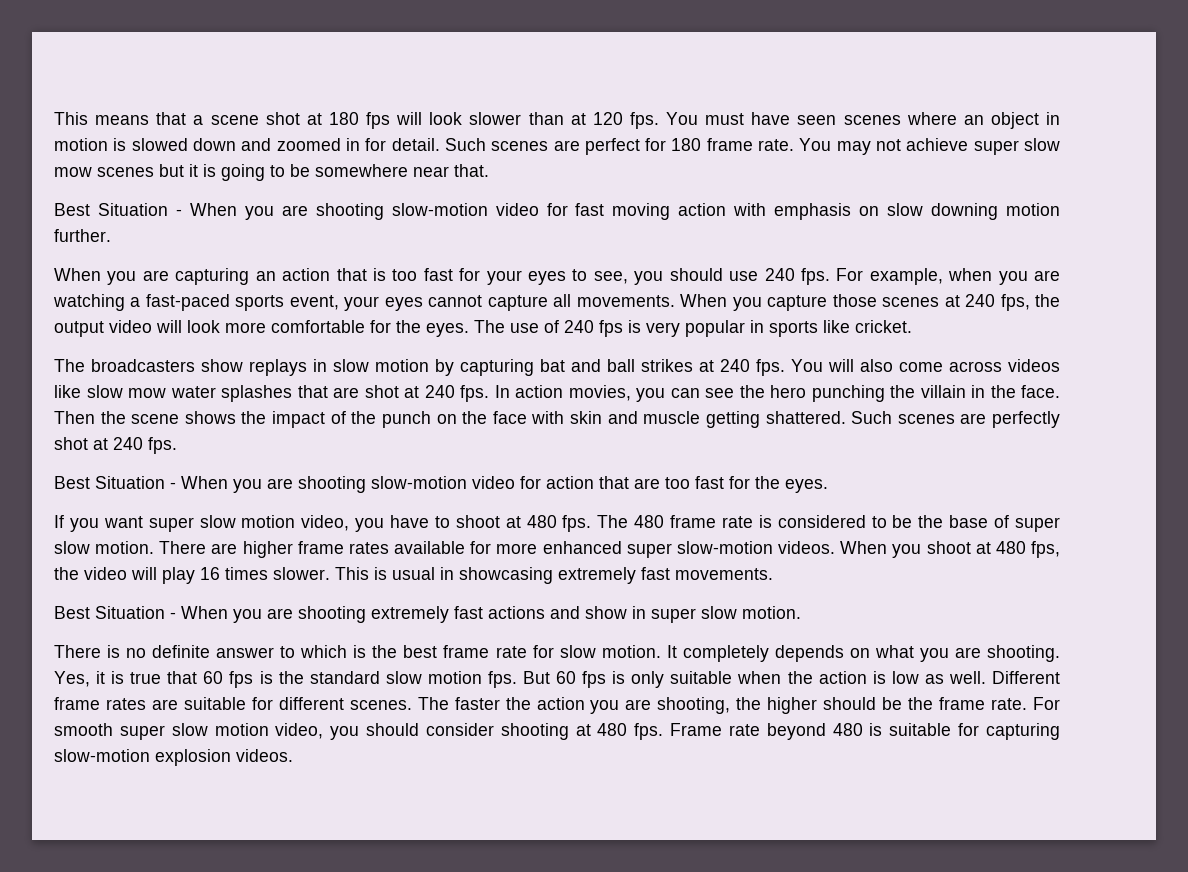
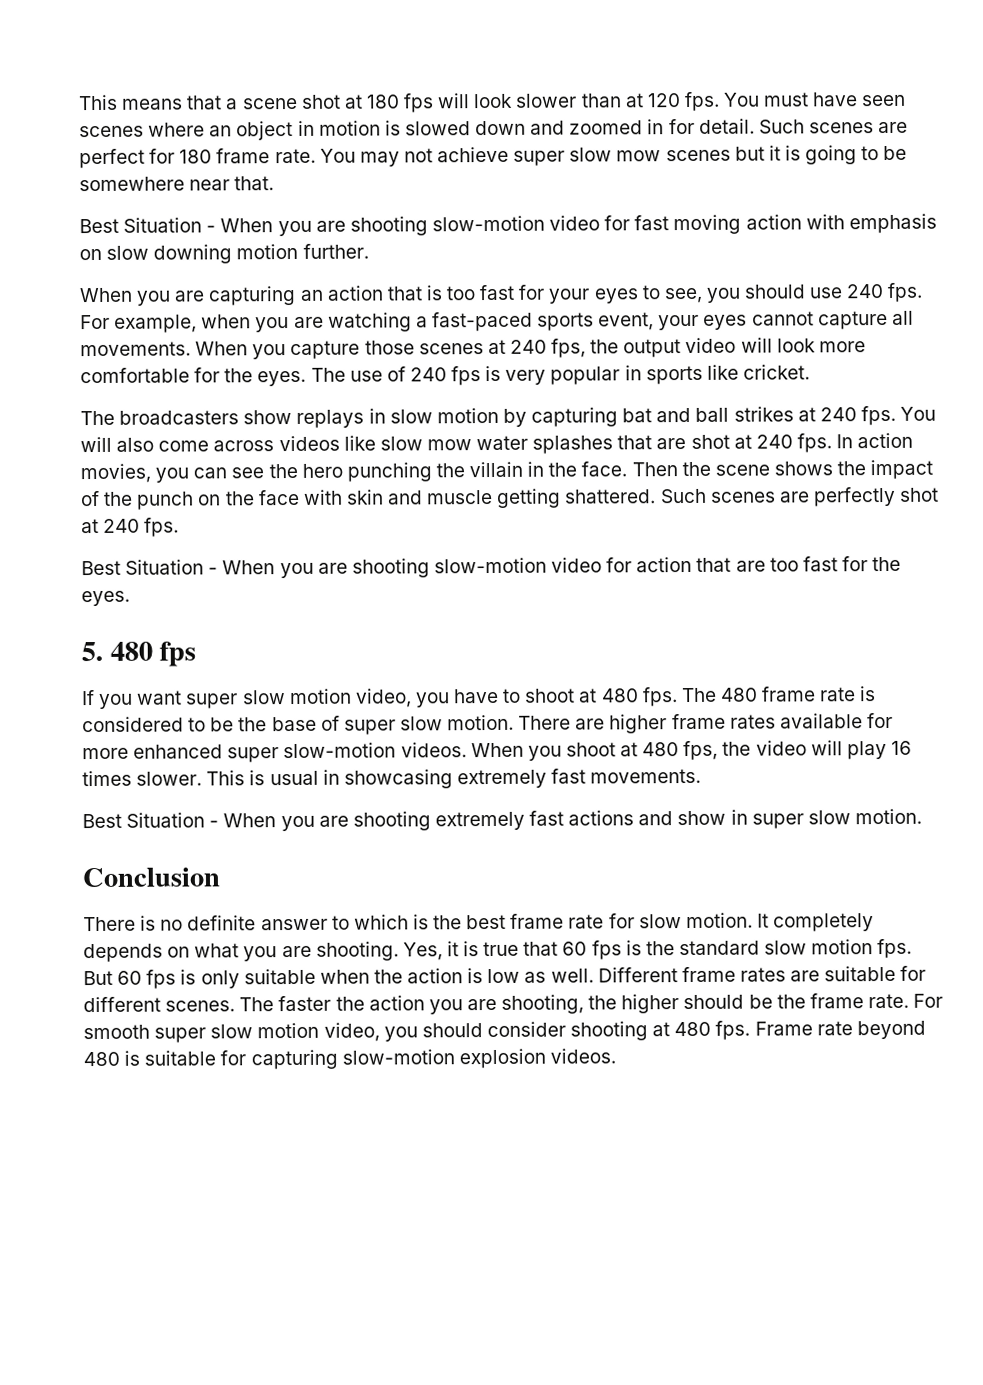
(828, 486) none -> [81,641,197,667] // 5. 480 fps
(801, 612) none -> [82,867,220,888] // Conclusion

